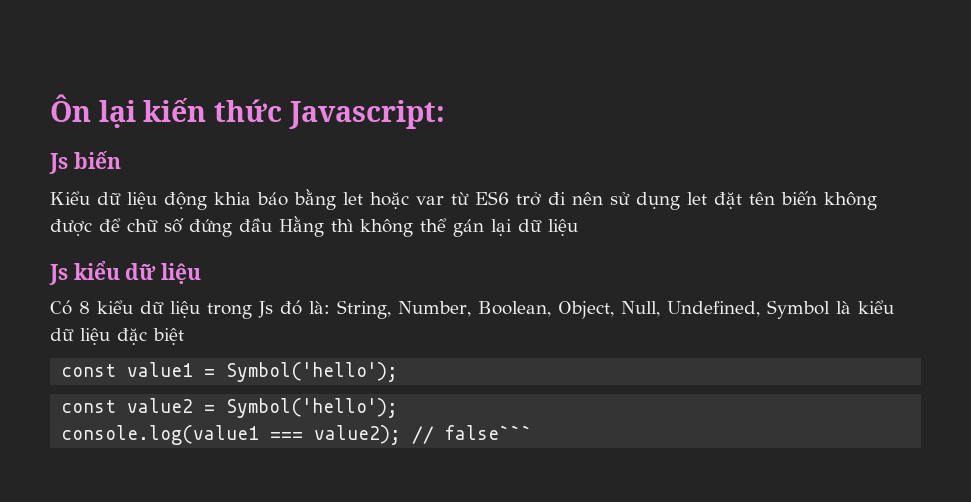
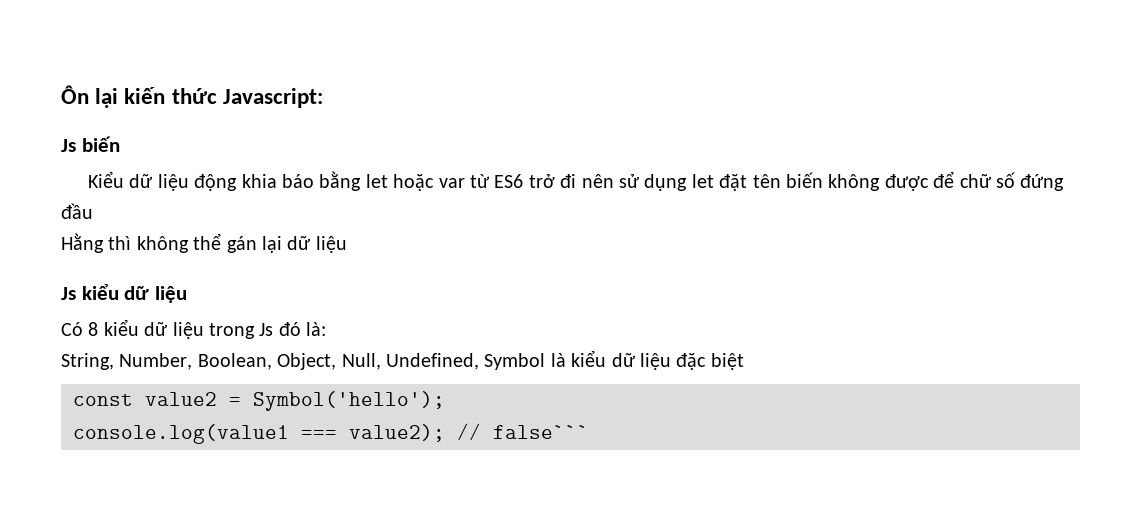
(272, 225) none -> (93, 211) //
(330, 307) none -> (327, 329) //
[61,362,399,382] // const value1 = Symbol('hello'); -> (744, 361) none

